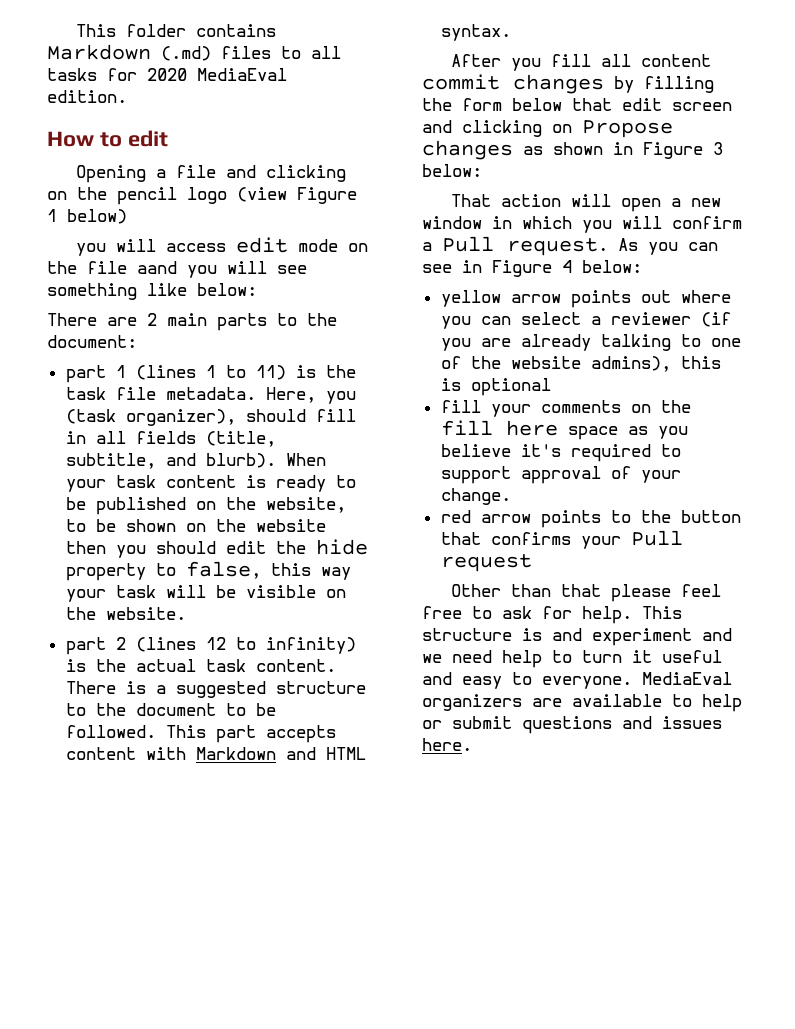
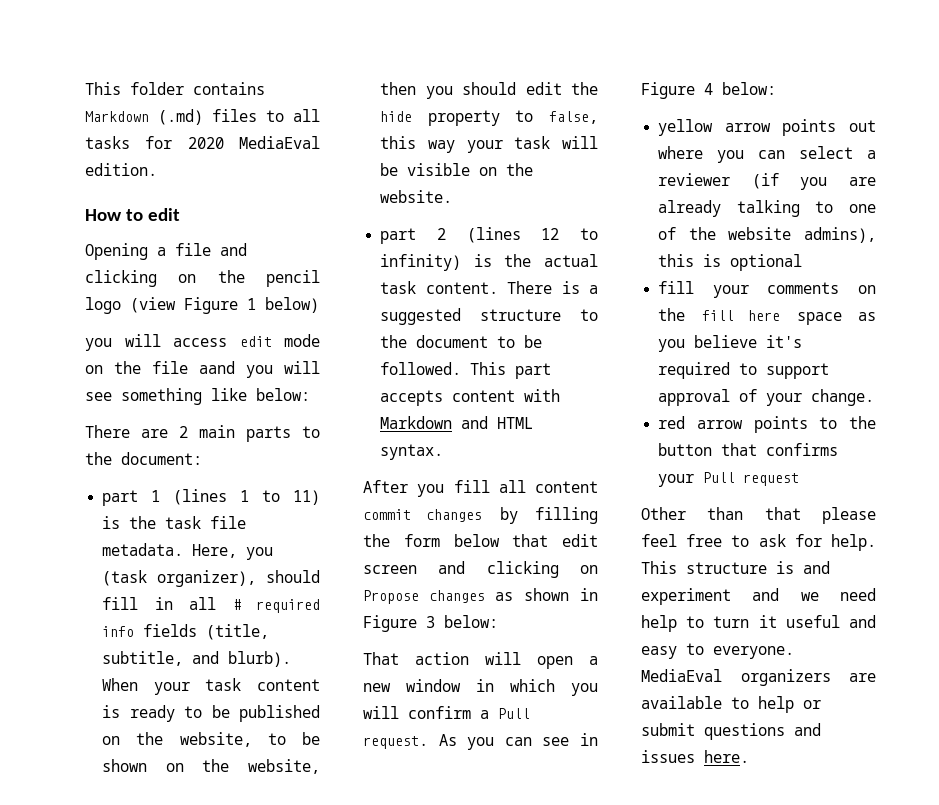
(126, 437) none -> [233,599,320,613] [102,626,135,637] # required info
[255,519,326,532] website -> [248,759,320,774] website,

